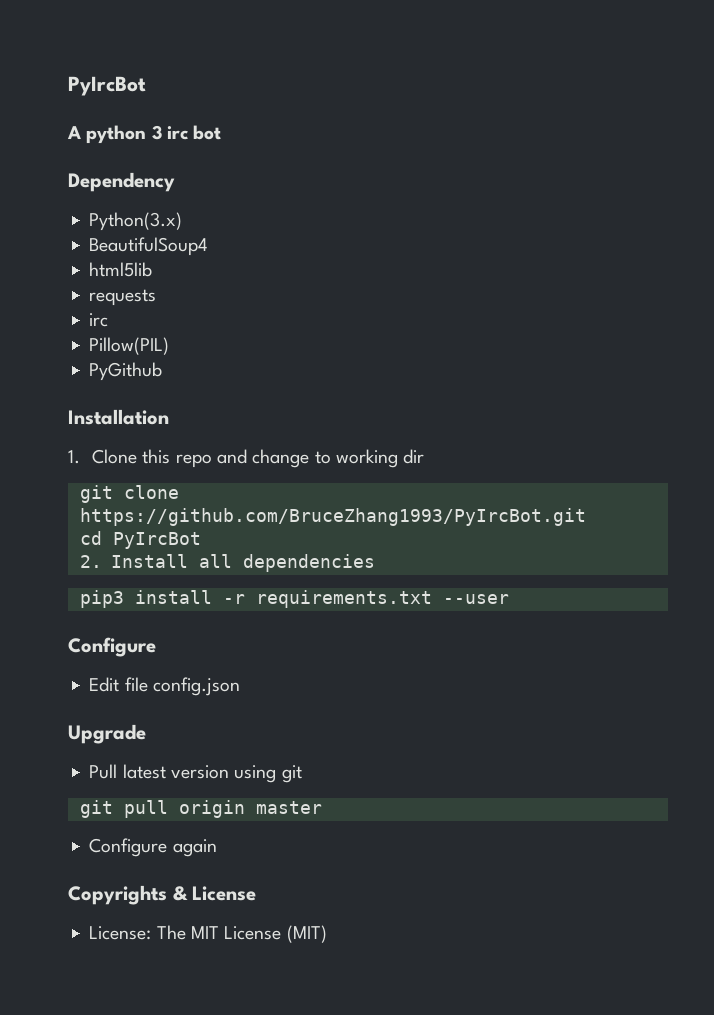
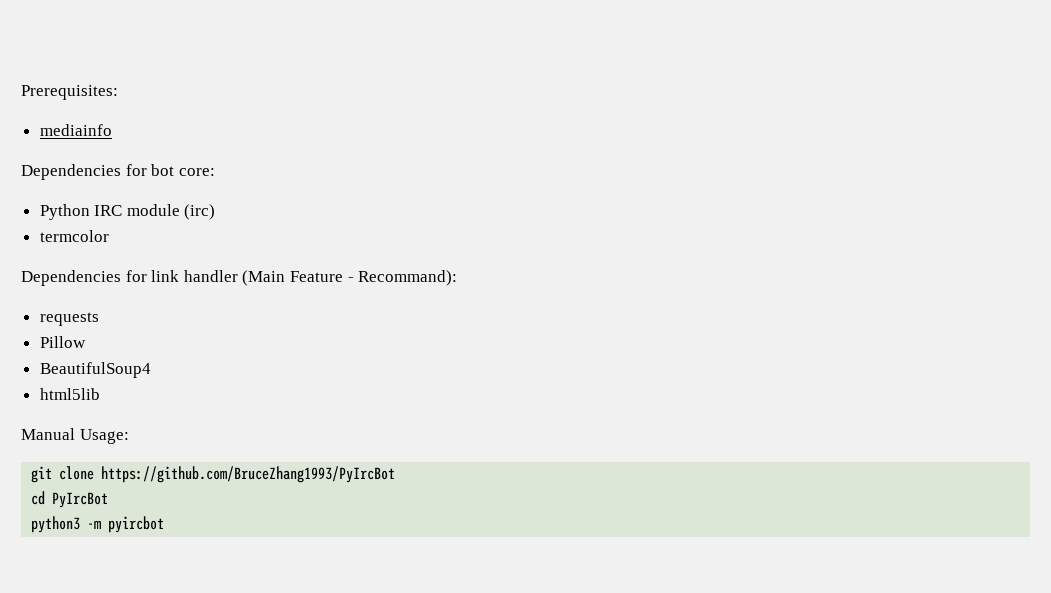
[68,76,146,96] [67,125,222,144] [68,172,175,192] [89,212,183,231] [89,237,209,256] [89,262,153,277] [89,289,157,306] [89,313,109,327] [89,337,170,355] [89,362,163,381] [68,409,169,425] [68,449,425,468] PyIrcBot // A python 3 irc bot // Dependency // Python(3.x) // BeautifulSoup4 // html5lib // requests // irc // Pillow(PIL) // PyGithub // Installation // 1. Clone this repo and change to working dir -> [21,85,118,100] [39,124,112,136] [21,164,215,180] [39,204,216,220] [39,230,109,242] [21,270,458,286] [39,312,99,326] [39,336,86,348] [39,362,151,378] [39,388,100,400] [21,428,129,444] Prerequisites: // mediainfo // Dependencies for bot core: // Python IRC module (irc) // termcolor // Dependencies for link handler (Main Feature - Recommand): // requests // Pillow // BeautifulSoup4 // html5lib // Manual Usage:
[79,508,586,526] https://github.com/BruceZhang1993/PyIrcBot.git -> [101,466,396,483] https://github.com/BruceZhang1993/PyIrcBot
[79,554,376,572] [79,590,509,608] [68,637,156,657] [89,677,240,696] [68,724,146,744] [89,764,302,783] [79,800,322,818] [89,838,217,857] [68,885,257,905] [89,925,327,943] 2. Install all dependencies // pip3 install -r requirements.txt --user // Configure // Edit file config.json // Upgrade // Pull latest version using git // git pull origin master // Configure again // Copyrights & License // License: The MIT License (MIT) -> [31,516,165,533] python3 -m pyircbot

